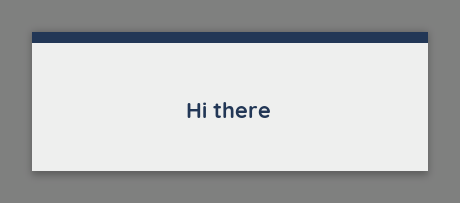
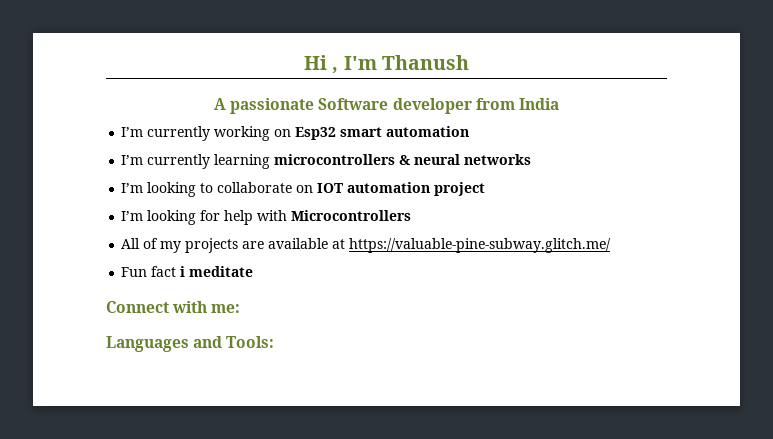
[212,102,271,118] there -> [332,55,469,74] [214,98,559,114] [121,126,470,141] [121,154,532,169] [121,182,486,197] [121,210,412,225] [121,238,612,253] [121,266,254,277] [106,301,241,313] [106,336,275,352] , I'm Thanush // A passionate Software developer from India // I’m currently working on Esp32 smart automation // I’m currently learning microcontrollers & neural networks // I’m looking to collaborate on IOT automation project // I’m looking for help with Microcontrollers // All of my projects are available at https://valuable-pine-subway.glitch.me/ // Fun fact i meditate // Connect with me: // Languages and Tools:

